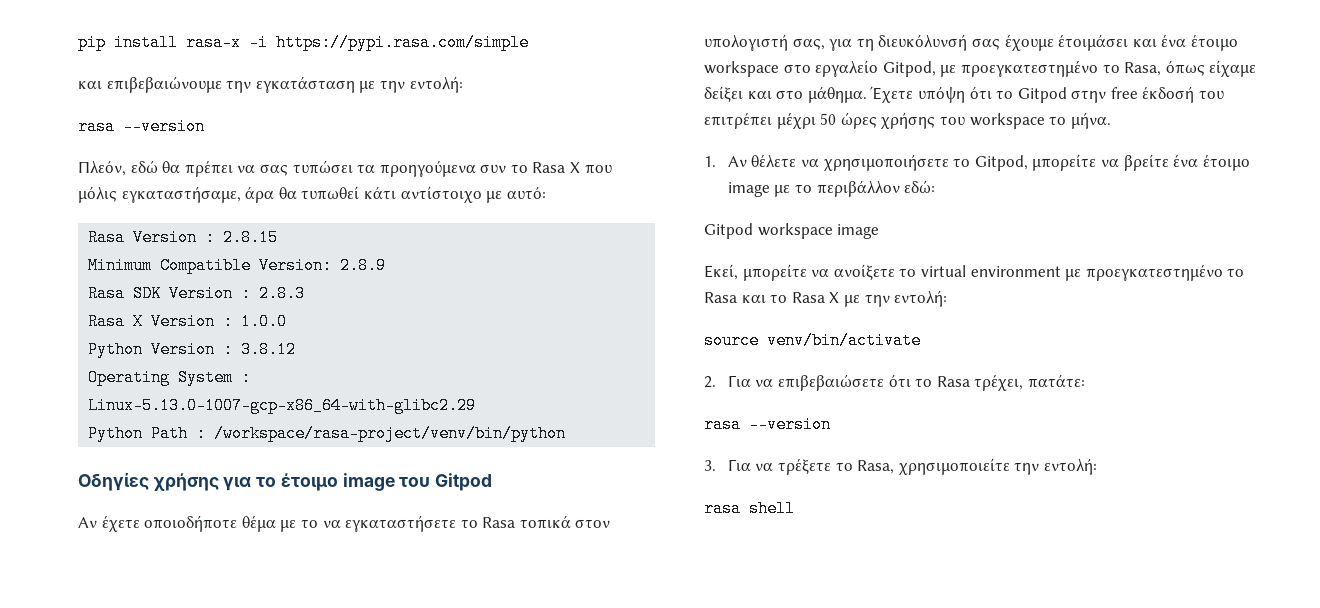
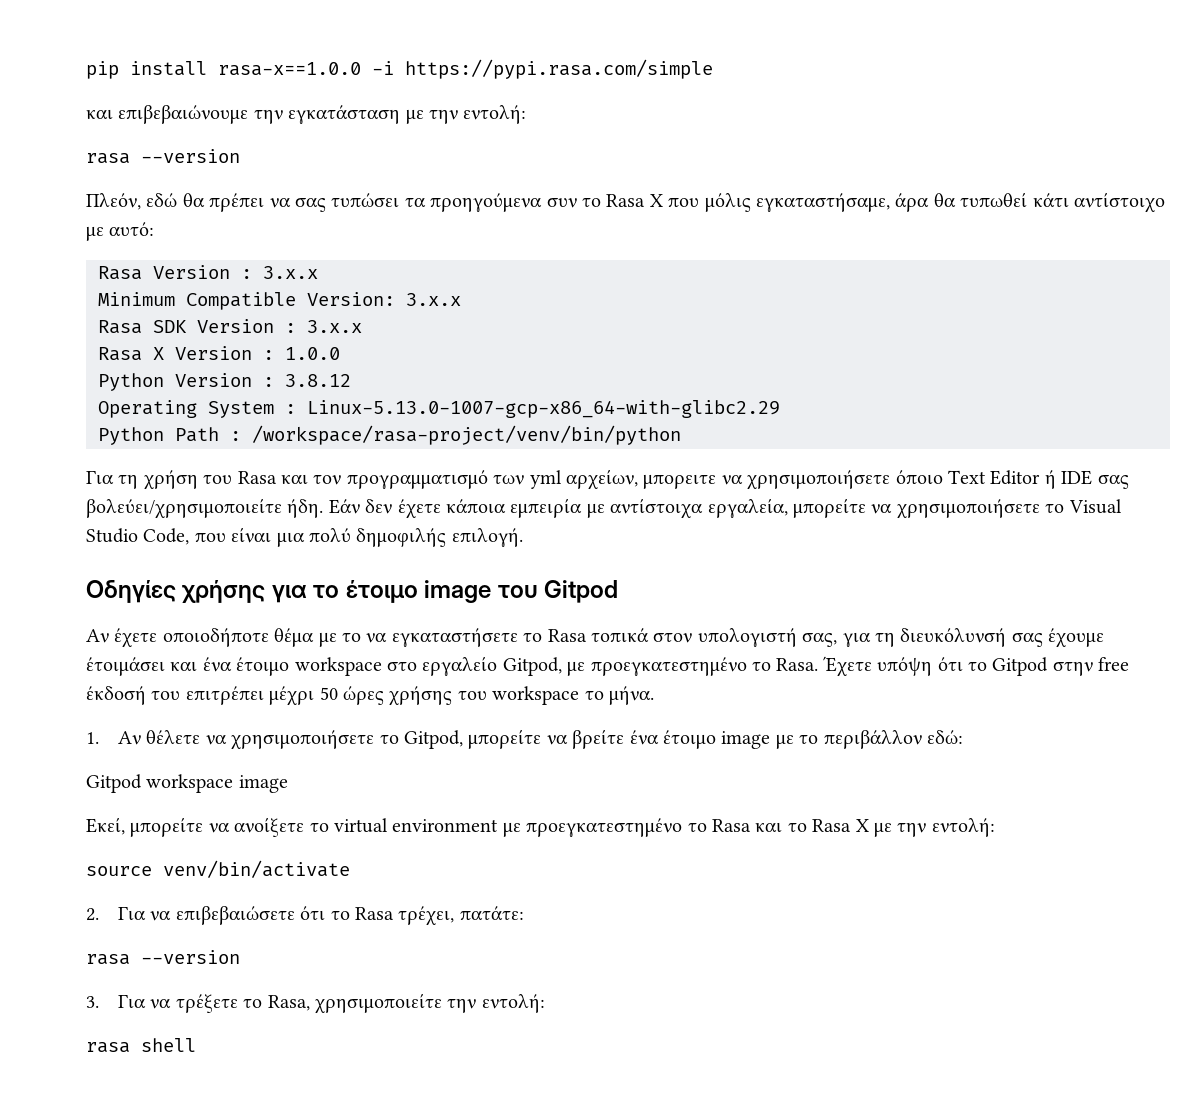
[186,34,241,51] rasa-x -> [218,62,361,76] rasa-x==1.0.0
[223,229,279,246] 2.8.15 -> [263,266,318,279] 3.x.x
[340,257,387,274] 2.8.9 -> [406,293,461,306] 3.x.x
[259,285,306,302] 2.8.3 -> [307,320,362,333] 3.x.x
(567, 433) none -> [86,469,1129,490] [86,498,1122,519] [86,527,523,547] // Για τη χρήση του Rasa και τον προγραμματισμό των yml αρχείων, μπορειτε να χρησιμοποιήσετε όποιο Text Editor ή IDE σας βολεύει/χρησιμοποιείτε ήδη. Εάν δεν έχετε κάποια εμπειρία με αντίστοιχα εργαλεία, μπορείτε να χρησιμοποιήσετε το Visual Studio Code, που είναι μια πολύ δημοφιλής επιλογή.
[1124,60,1257,77] [704,86,867,103] Rasa, όπως είχαμε δείξει και στο μάθημα. -> [776,658,819,671] Rasa.

